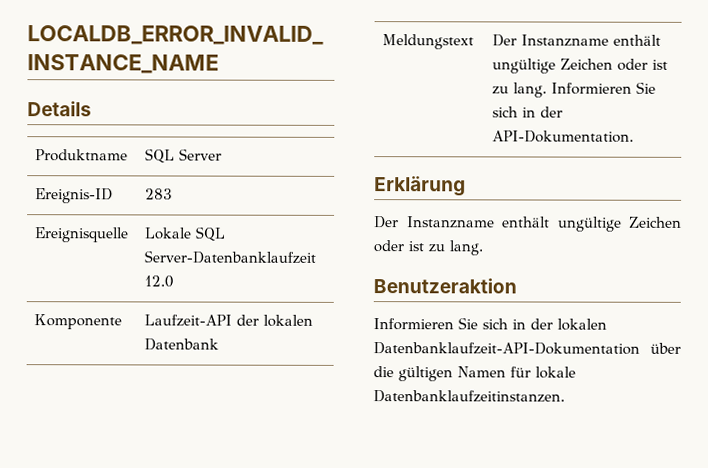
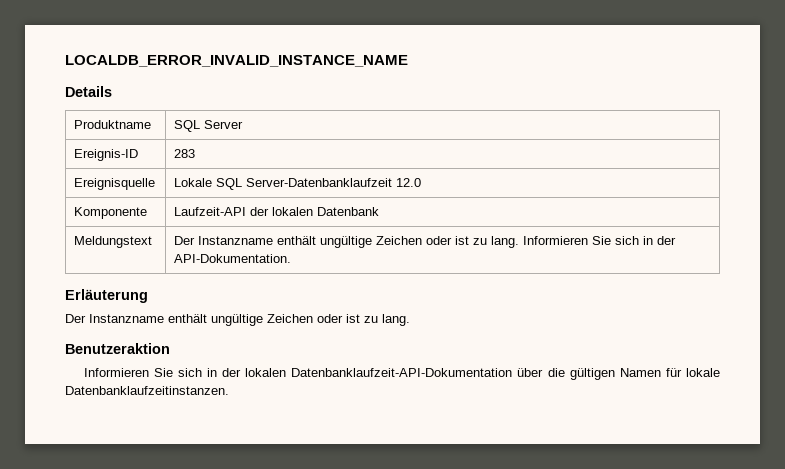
[374,176,466,197] Erklärung -> [65,289,148,303] Erläuterung

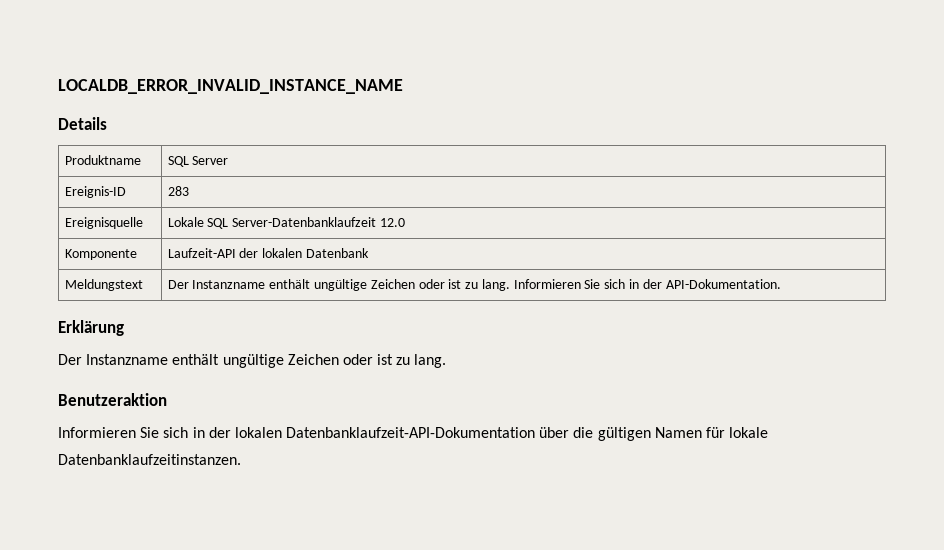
[65,289,148,303] Erläuterung -> [58,320,124,336] Erklärung

